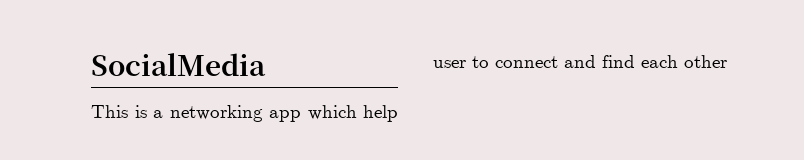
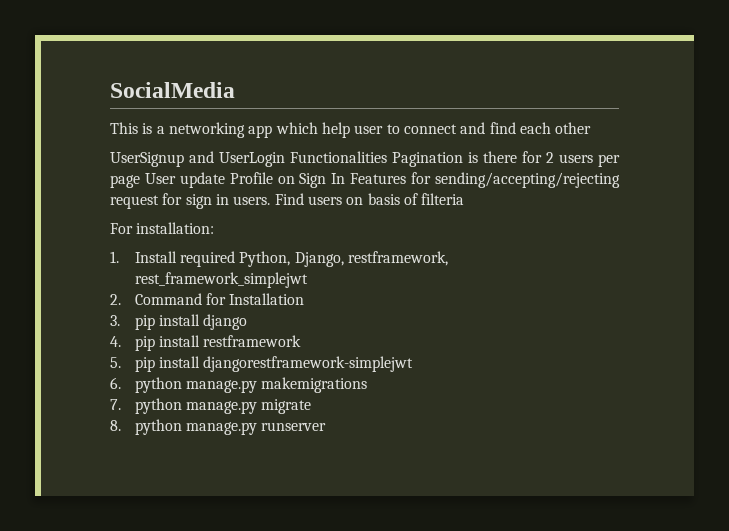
(727, 61) none -> [110,151,620,167] [110,172,620,188] [110,193,465,209] [110,222,215,234] [110,251,449,267] [134,272,308,288] [110,293,305,305] [110,314,248,330] [110,335,302,351] [110,356,414,372] [110,377,368,393] [110,398,312,414] [110,419,327,435] // UserSignup and UserLogin Functionalities Pagination is there for 2 users per page User update Profile on Sign In Features for sending/accepting/rejecting request for sign in users. Find users on basis of filteria // For installation: // 1. Install required Python, Django, restframework, rest_framework_simplejwt // 2. Command for Installation // 3. pip install django // 4. pip install restframework // 5. pip install djangorestframework-simplejwt // 6. python manage.py makemigrations // 7. python manage.py migrate // 8. python manage.py runserver

